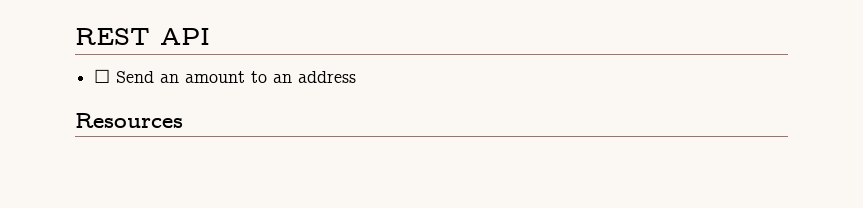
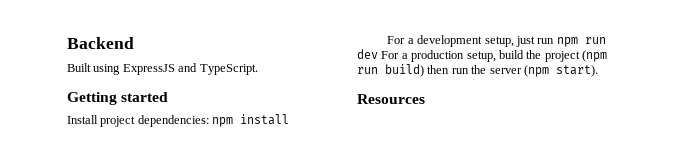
[75,28,210,45] [94,69,357,83] REST API // ☐ Send an amount to an address -> [67,37,134,49] [67,63,258,75] [67,92,169,105] [67,114,290,127] [387,35,606,47] [357,49,607,62] [357,64,598,77] Backend // Built using ExpressJS and TypeScript. // Getting started // Install project dependencies: npm install // For a development setup, just run npm run dev For a production setup, build the project (npm run build) then run the server (npm start).

